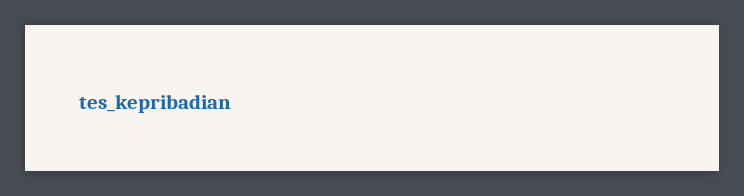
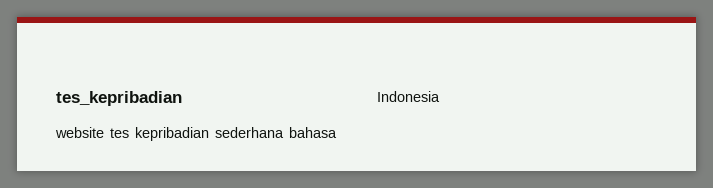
(231, 103) none -> [55,127,337,141] [377,91,440,102] // website tes kepribadian sederhana bahasa Indonesia

